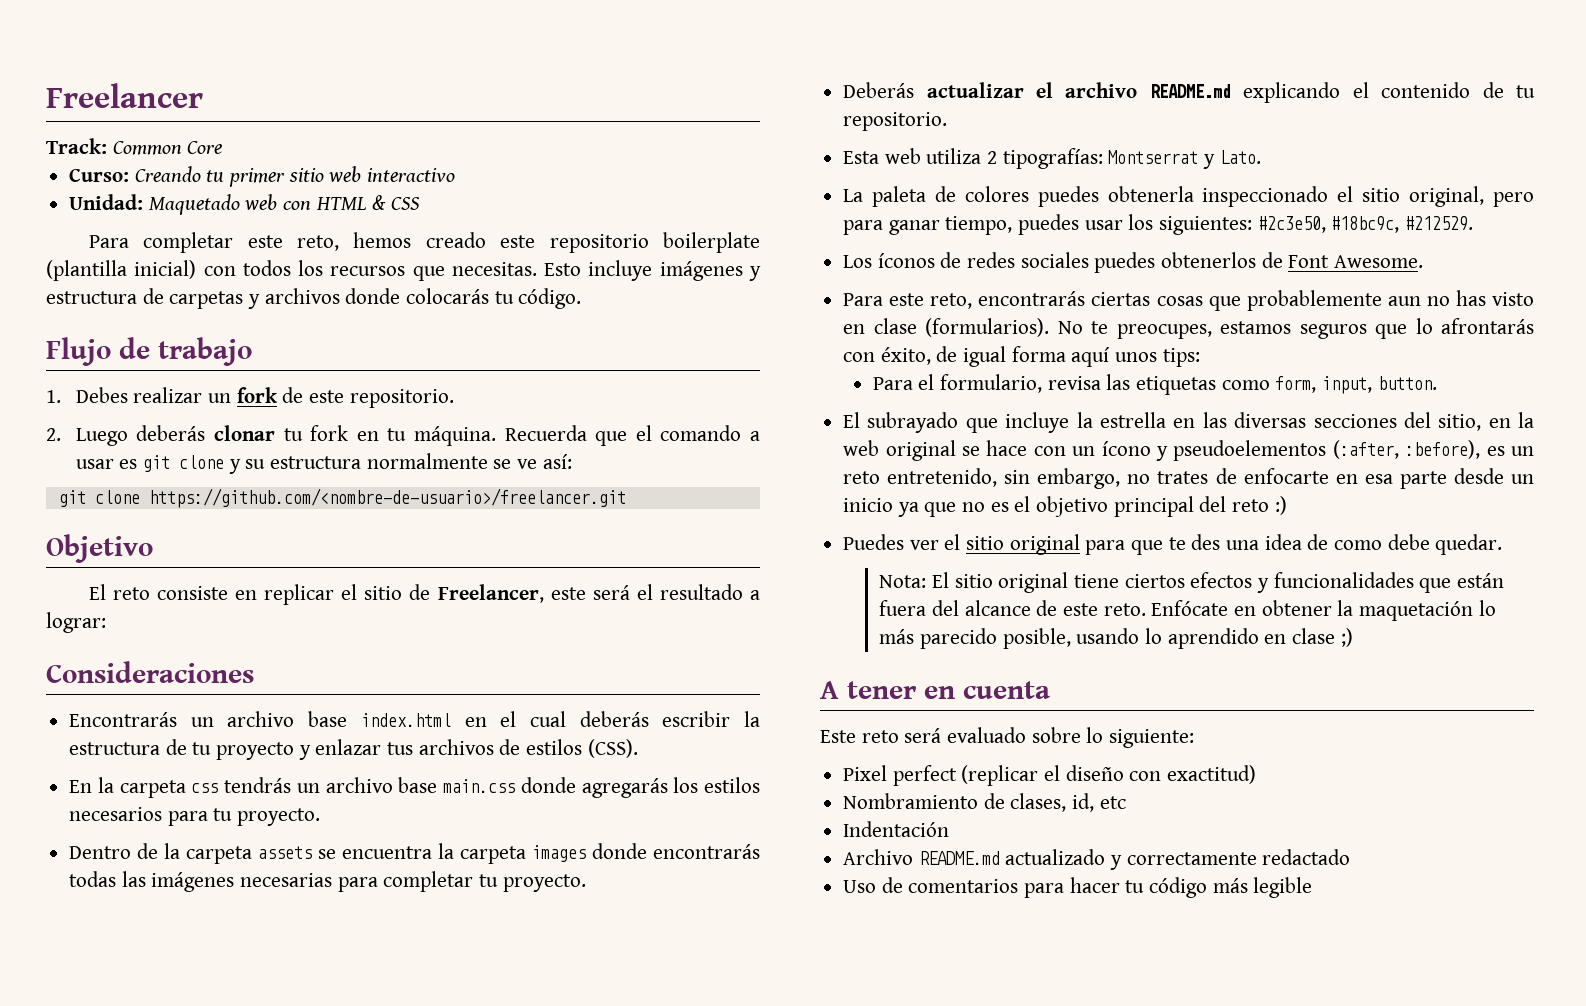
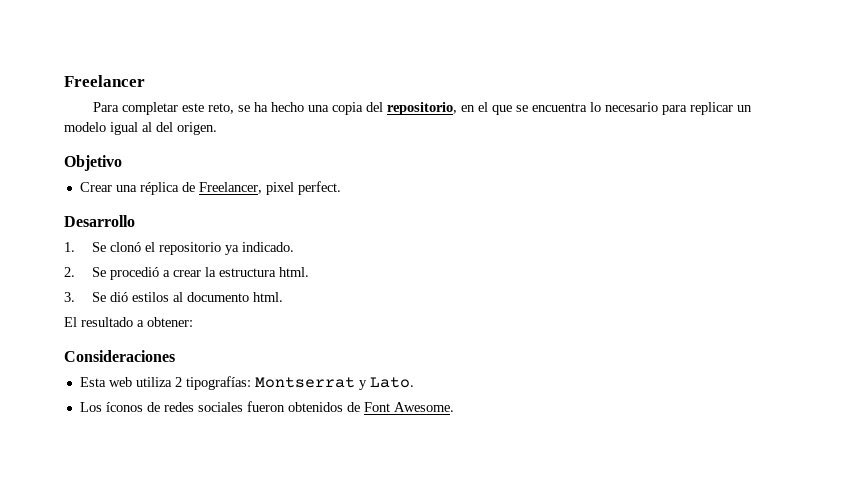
[46,138,223,155] [69,166,456,187] [69,194,421,215] [88,232,760,253] [46,260,761,281] [46,288,582,309] [46,337,252,366] [46,387,454,408] [46,425,760,446] [75,453,572,474] [58,488,626,508] [46,534,153,563] [88,584,653,605] Track: Common Core // Curso: Creando tu primer sitio web interactivo // Unidad: Maquetado web con HTML & CSS // Para completar este reto, hemos creado este repositorio boilerplate (plantilla inicial) con todos los recursos que necesitas. Esto incluye imágenes y estructura de carpetas y archivos donde colocarás tu código. // Flujo de trabajo // 1. Debes realizar un fork de este repositorio. // 2. Luego deberás clonar tu fork en tu máquina. Recuerda que el comando a usar es git clone y su estructura normalmente se ve así: // git clone https://github.com/<nombre-de-usuario>/freelancer.git // Objetivo // El reto consiste en replicar el sitio de Freelancer, este será el -> [93,102,753,115] [64,122,217,135] [64,155,122,171] [79,181,341,195] [64,215,135,227] [64,242,294,255] [64,267,309,280] [64,292,283,302] [64,317,77,327] Para completar este reto, se ha hecho una copia del repositorio, en el que se encuentra lo necesario para replicar un modelo igual al del origen. // Objetivo // Crear una réplica de Freelancer, pixel perfect. // Desarrollo // 1. Se clonó el repositorio ya indicado. // 2. Se procedió a crear la estructura html. // 3. Se dió estilos al documento html. // El
[46,612,106,633] lograr: -> [147,317,193,327] obtener:
[69,711,760,727] [69,739,638,760] [69,777,761,798] [69,807,321,826] [69,843,760,864] [69,871,586,892] [843,82,1535,103] [843,112,948,131] // Encontrarás un archivo base index.html en el cual deberás escribir la estructura de tu proyecto y enlazar tus archivos de estilos (CSS). // En la carpeta css tendrás un archivo base main.css donde agregarás los estilos necesarios para tu proyecto. // Dentro de la carpeta assets se encuentra la carpeta images donde encontrarás todas las imágenes necesarias para completar tu proyecto. // Deberás actualizar el archivo README.md explicando el contenido de tu repositorio. -> (175, 356) none
[843,186,1534,207] [843,214,1474,235] // La paleta de colores puedes obtenerla inspeccionado el sitio original, pero para ganar tiempo, puedes usar los siguientes: #2c3e50, #18bc9c, #212529. -> (414, 382) none
[1094,252,1257,273] puedes obtenerlos -> [246,401,343,412] fueron obtenidos
[843,290,1534,311] [843,318,1534,339] [843,346,1200,367] [872,374,1437,395] [843,412,1534,433] [843,440,1534,461] [843,468,1534,489] [843,496,1287,517] [843,534,1503,555] [879,572,1505,593] [879,600,1496,621] [879,628,1353,649] [820,681,1050,699] [820,727,1195,748] [843,765,1257,786] [843,793,1126,812] [843,821,950,837] [843,849,1351,870] [843,877,1313,898] // Para este reto, encontrarás ciertas cosas que probablemente aun no has visto en clase (formularios). No te preocupes, estamos seguros que lo afrontarás con éxito, de igual forma aquí unos tips: // Para el formulario, revisa las etiquetas como form, input, button. // El subrayado que incluye la estrella en las diversas secciones del sitio, en la web original se hace con un ícono y pseudoelementos (:after, :before), es un reto entretenido, sin embargo, no trates de enfocarte en esa parte desde un inicio ya que no es el objetivo principal del reto :) // Puedes ver el sitio original para que te des una idea de como debe quedar. // Nota: El sitio original tiene ciertos efectos y funcionalidades que están fuera del alcance de este reto. Enfócate en obtener la maquetación lo más parecido posible, usando lo aprendido en clase ;) // A tener en cuenta // Este reto será evaluado sobre lo siguiente: // Pixel perfect (replicar el diseño con exactitud) // Nombramiento de clases, id, etc // Indentación // Archivo README.md actualizado y correctamente redactado // Uso de comentarios para hacer tu código más legible -> (454, 407) none

